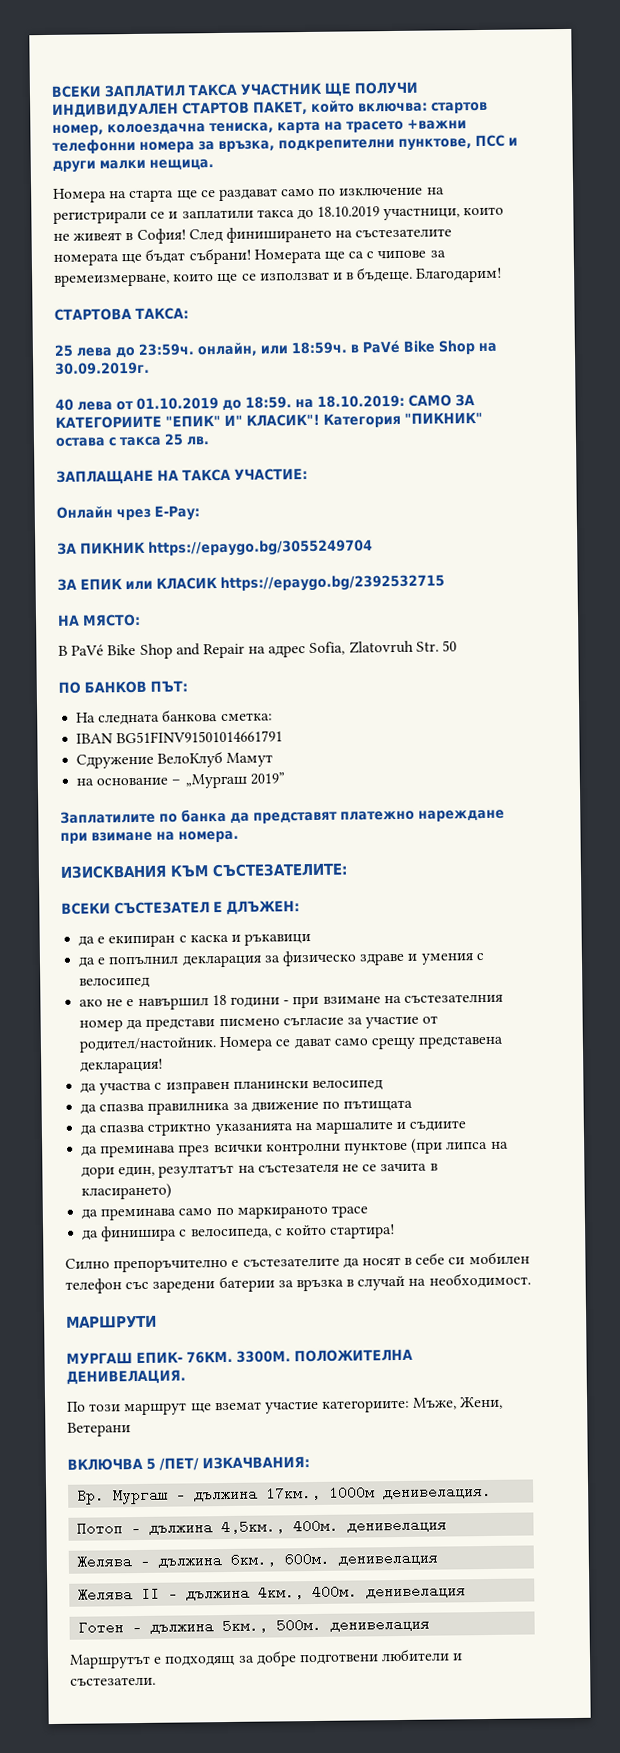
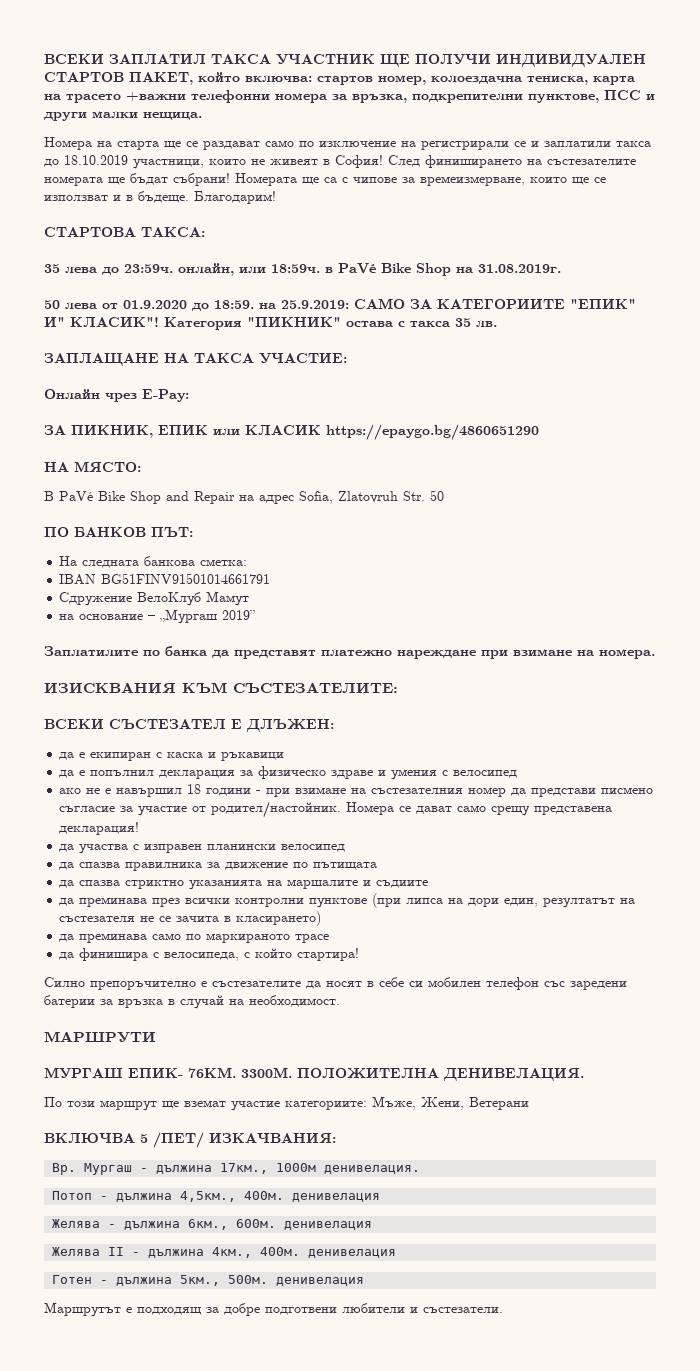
[54,344,73,357] 25 -> [44,264,60,273] 35
[55,361,150,375] [55,398,74,411] 30.09.2019г. // 40 -> [478,264,561,273] [44,300,60,309] 31.08.2019г. // 50
[136,397,219,410] 01.10.2019 -> [123,300,187,309] 01.9.2020
[317,394,405,408] 18.10.2019: -> [281,300,349,309] 25.9.2019:
[164,433,184,446] 25 -> [455,318,471,327] 35
[80,539,373,557] [57,578,77,591] ПИКНИК https://epaygo.bg/3055249704 // ЗА -> [71,424,153,438] ПИКНИК,
[220,574,445,593] https://epaygo.bg/2392532715 -> [326,424,539,440] https://epaygo.bg/4860651290

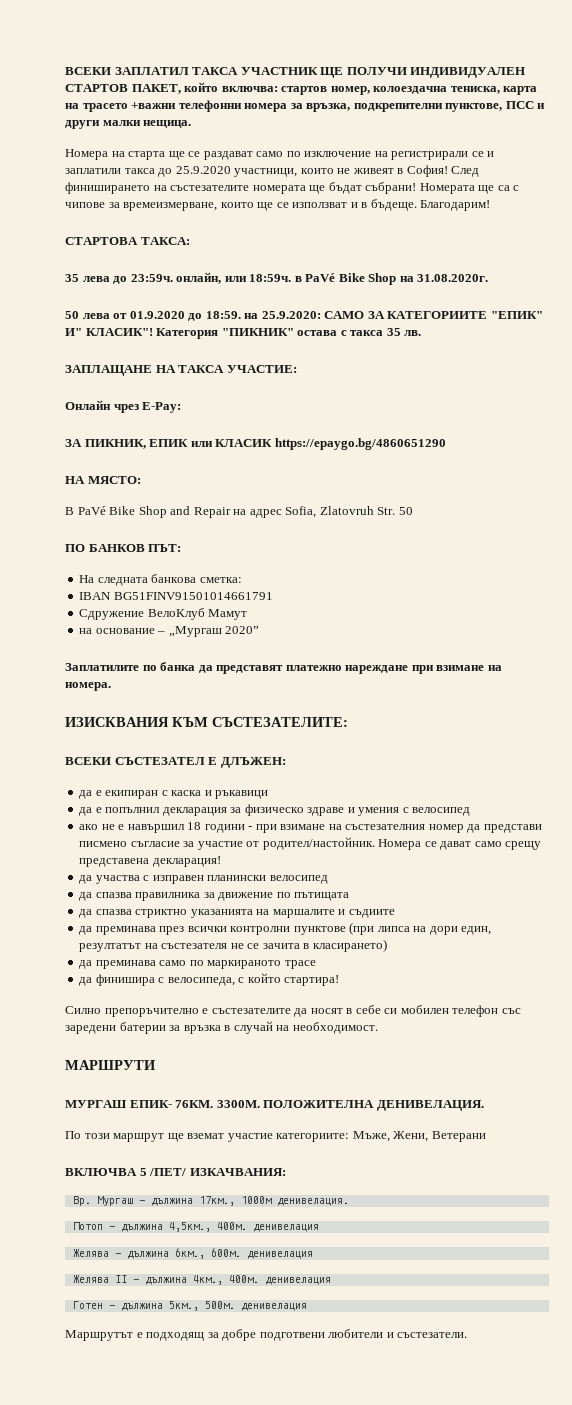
[64,155,128,165] 18.10.2019 -> [175,166,231,174] 25.9.2020
[478,264,561,273] 31.08.2019г. -> [417,274,489,282] 31.08.2020г.
[281,300,349,309] 25.9.2019: -> [261,311,321,319] 25.9.2020:
[222,610,256,620] 2019” -> [225,626,260,634] 2020”

